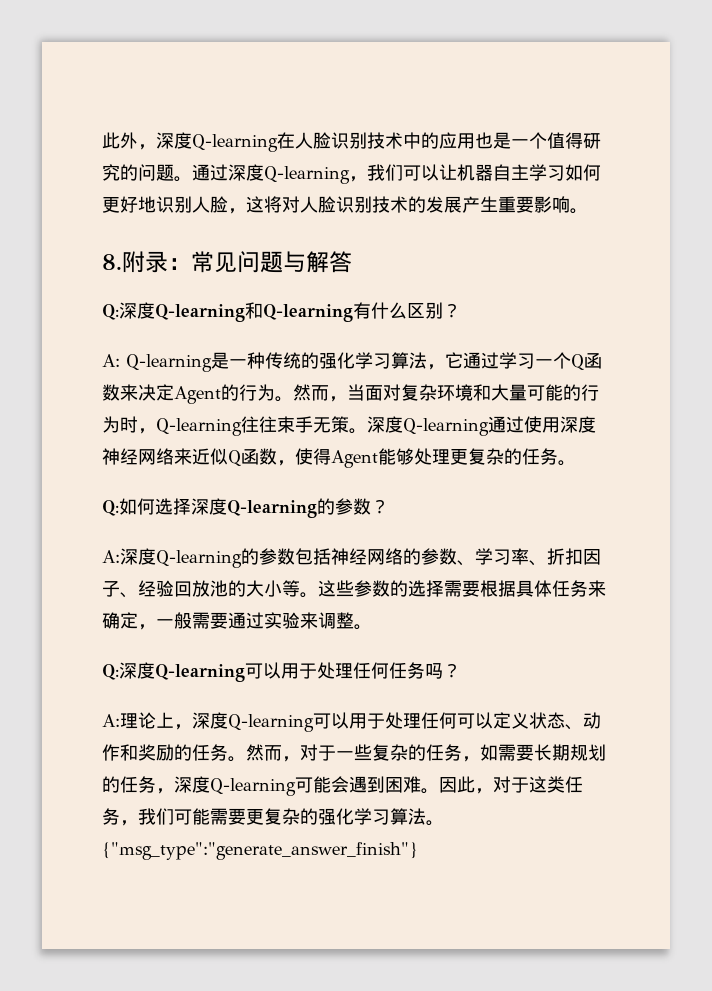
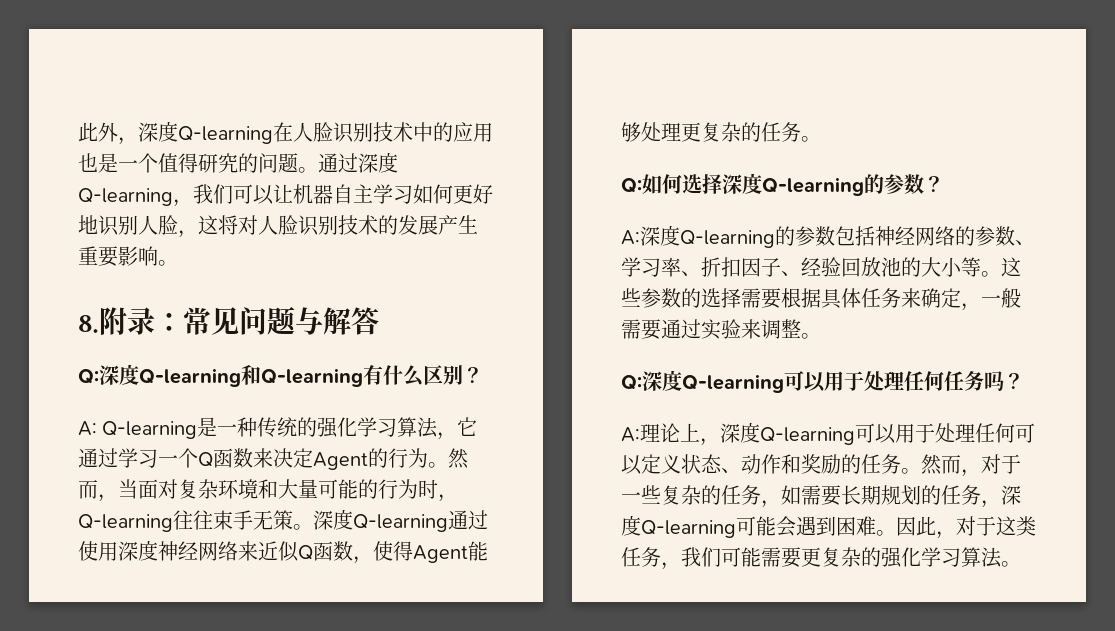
[102,842,418,860] {"msg_type":"generate_answer_finish"} -> (1021, 564) none

